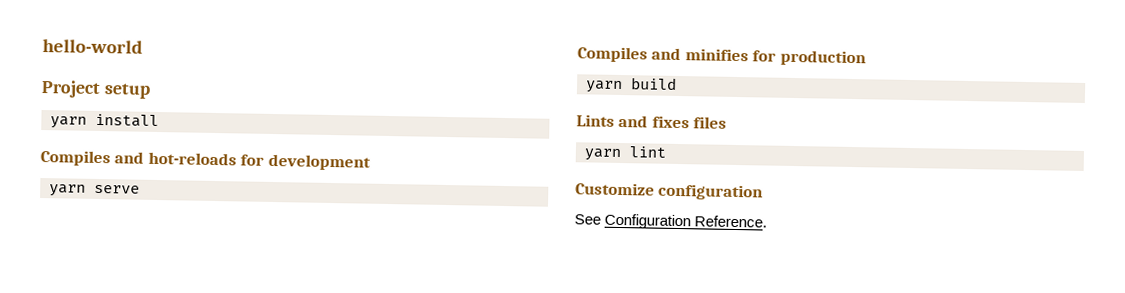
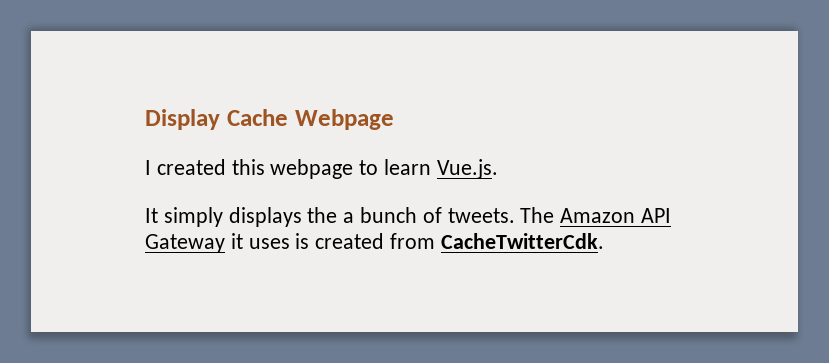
[42,39,143,54] [41,79,151,99] [50,113,159,129] [40,149,371,171] [49,184,140,197] [577,46,866,67] [585,77,677,94] [576,114,728,129] [584,146,667,162] [575,182,764,201] [574,213,768,230] hello-world // Project setup // yarn install // Compiles and hot-reloads for development // yarn serve // Compiles and minifies for production // yarn build // Lints and fixes files // yarn lint // Customize configuration // See Configuration Reference. -> [145,109,394,130] [145,159,498,179] [145,207,672,227] [145,233,604,253] Display Cache Webpage // I created this webpage to learn Vue.js. // It simply displays the a bunch of tweets. The Amazon API Gateway it uses is created from CacheTwitterCdk.

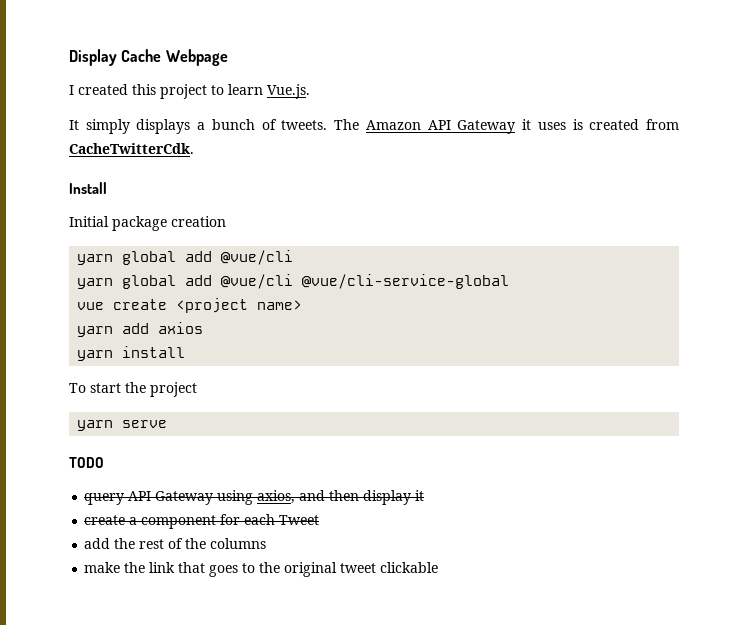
[270,159,354,179] webpage -> [160,84,207,99] project
[307,207,338,223] the -> (191, 126) none
(604, 241) none -> [69,182,107,194] [69,216,226,231] [77,250,294,265] [77,274,510,289] [77,298,303,313] [77,322,204,337] [77,346,186,361] [69,382,197,397] [77,420,168,431] [69,457,104,468] [84,490,425,505] [84,514,320,529] [84,538,267,549] [84,562,439,577] // Install // Initial package creation // yarn global add @vue/cli // yarn global add @vue/cli @vue/cli-service-global // vue create <project name> // yarn add axios // yarn install // To start the project // yarn serve // TODO // query API Gateway using axios, and then display it // create a component for each Tweet // add the rest of the columns // make the link that goes to the original tweet clickable

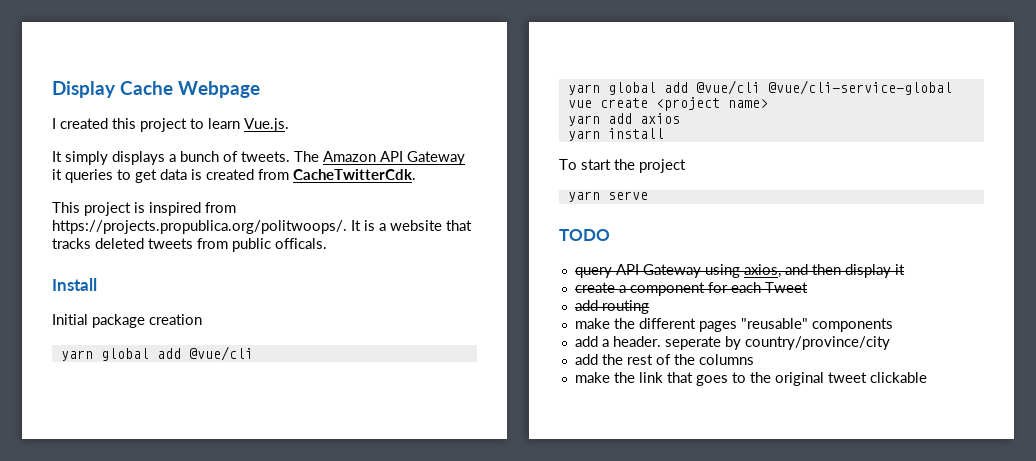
[537,122,566,130] uses -> [65,169,187,183] queries to get data
(194, 148) none -> [52,202,236,216] [52,220,472,234] [52,238,327,252] // This project is inspired from https://projects.propublica.org/politwoops/. It is a website that tracks deleted tweets from public officals.
(320, 520) none -> [574,300,649,314] [574,318,893,332] [574,336,890,350] // add routing // make the different pages "reusable" components // add a header. seperate by country/province/city

